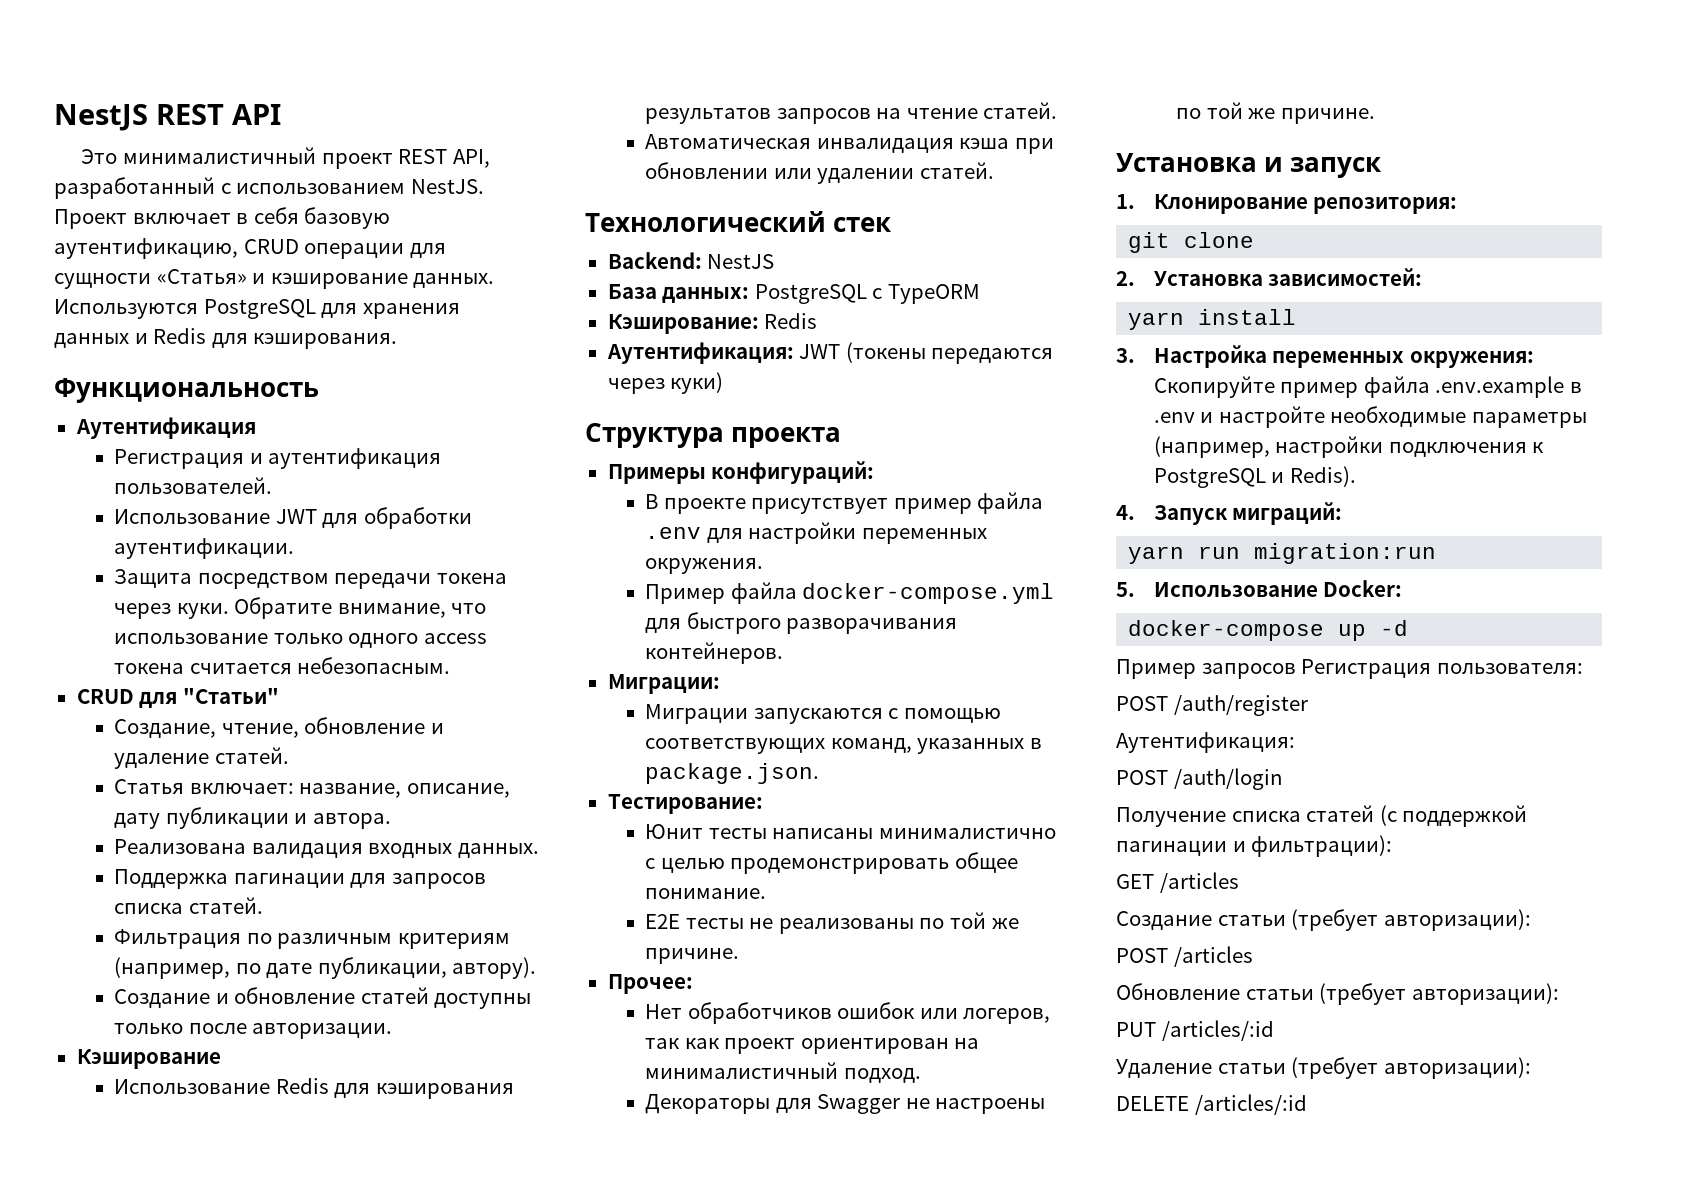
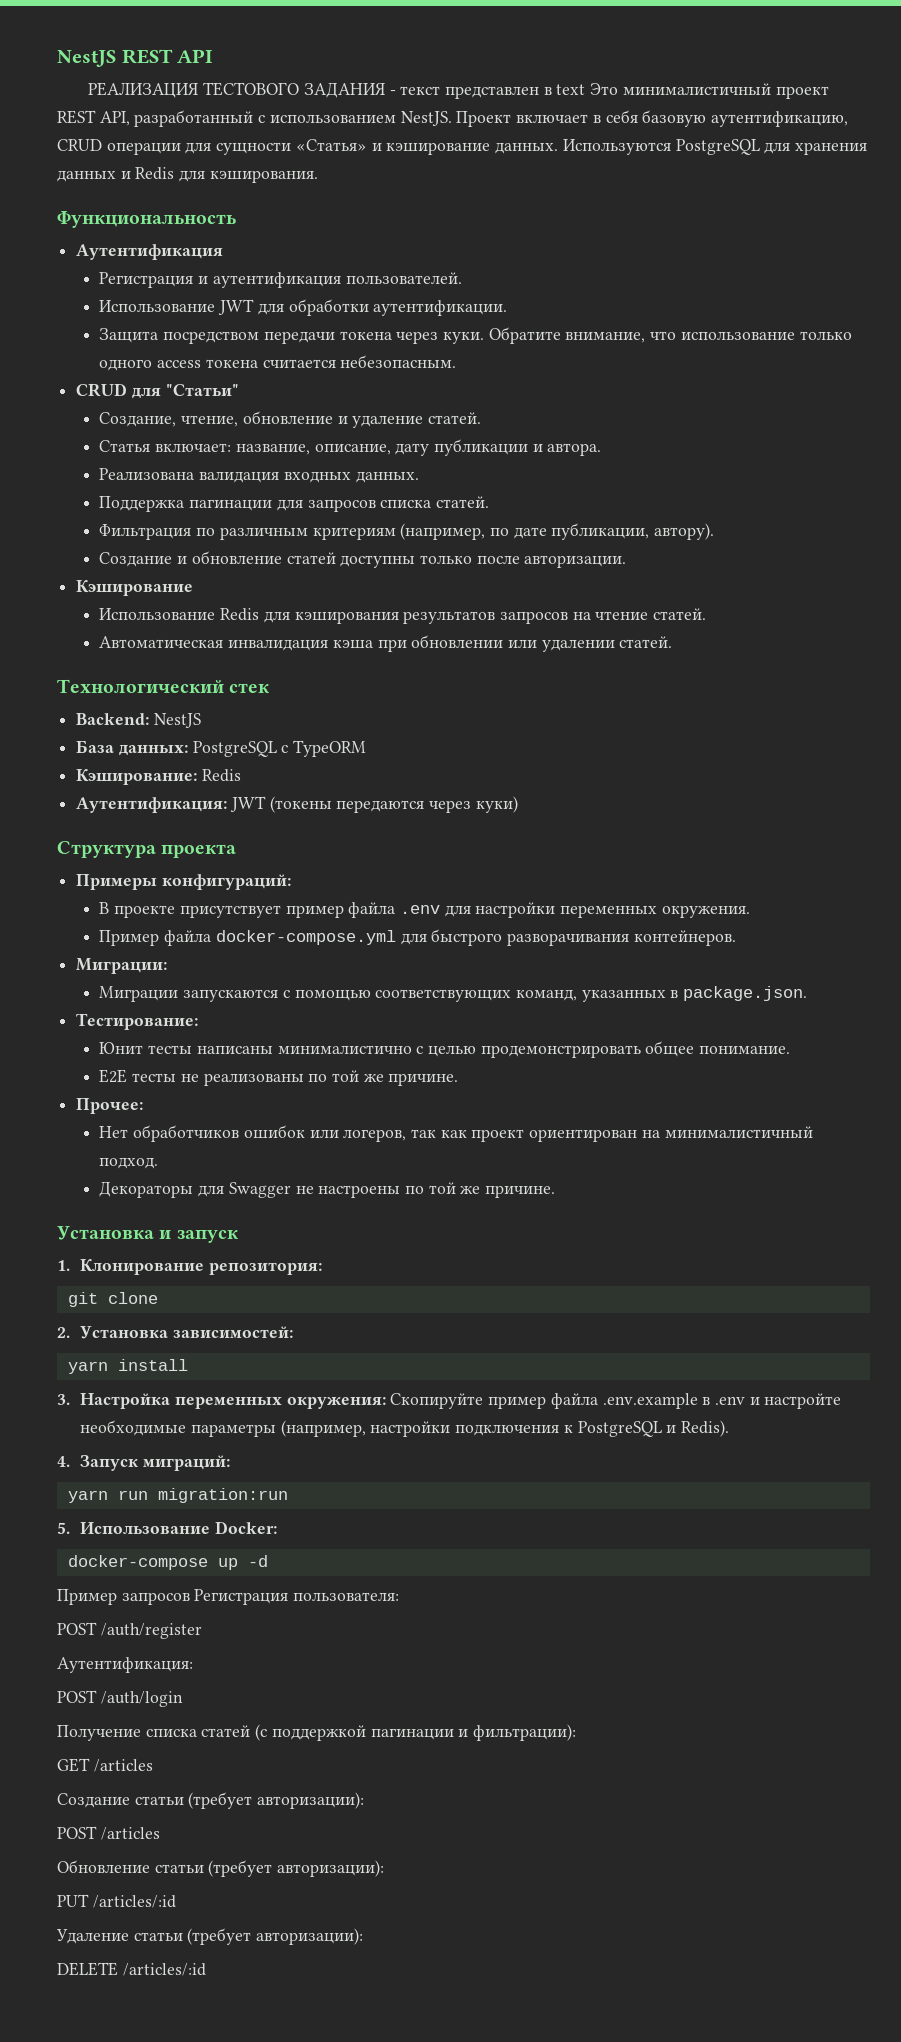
(281, 114) none -> [88,82,586,99] РЕАЛИЗАЦИЯ ТЕСТОВОГО ЗАДАНИЯ - текст представлен в text

